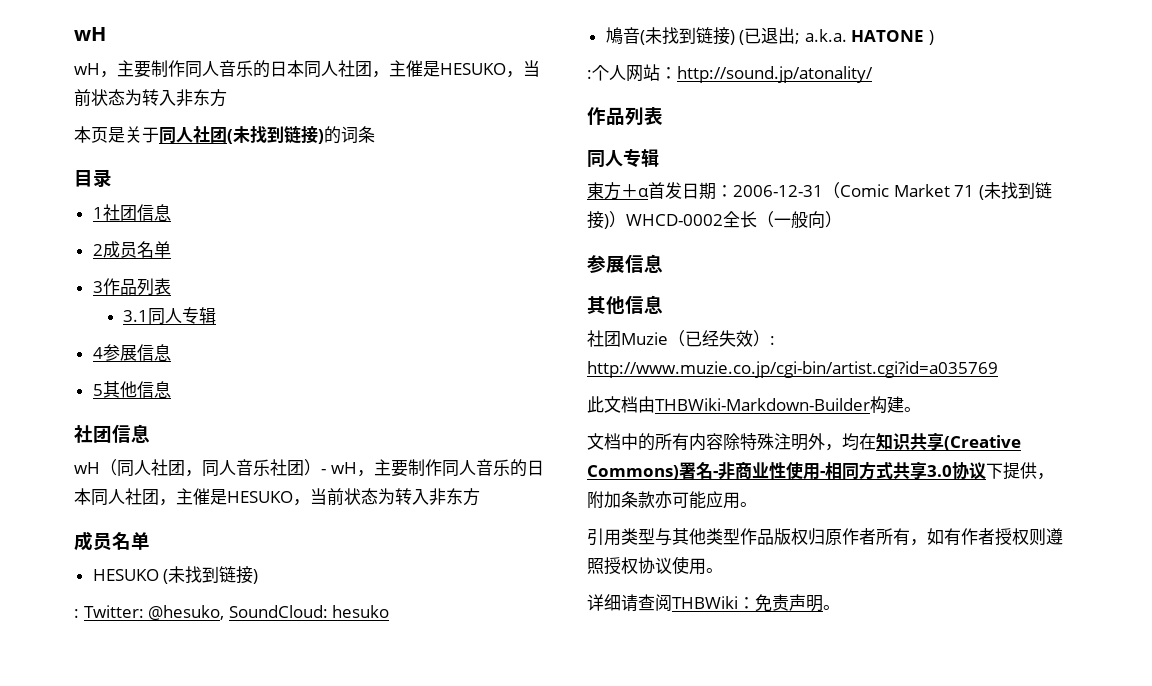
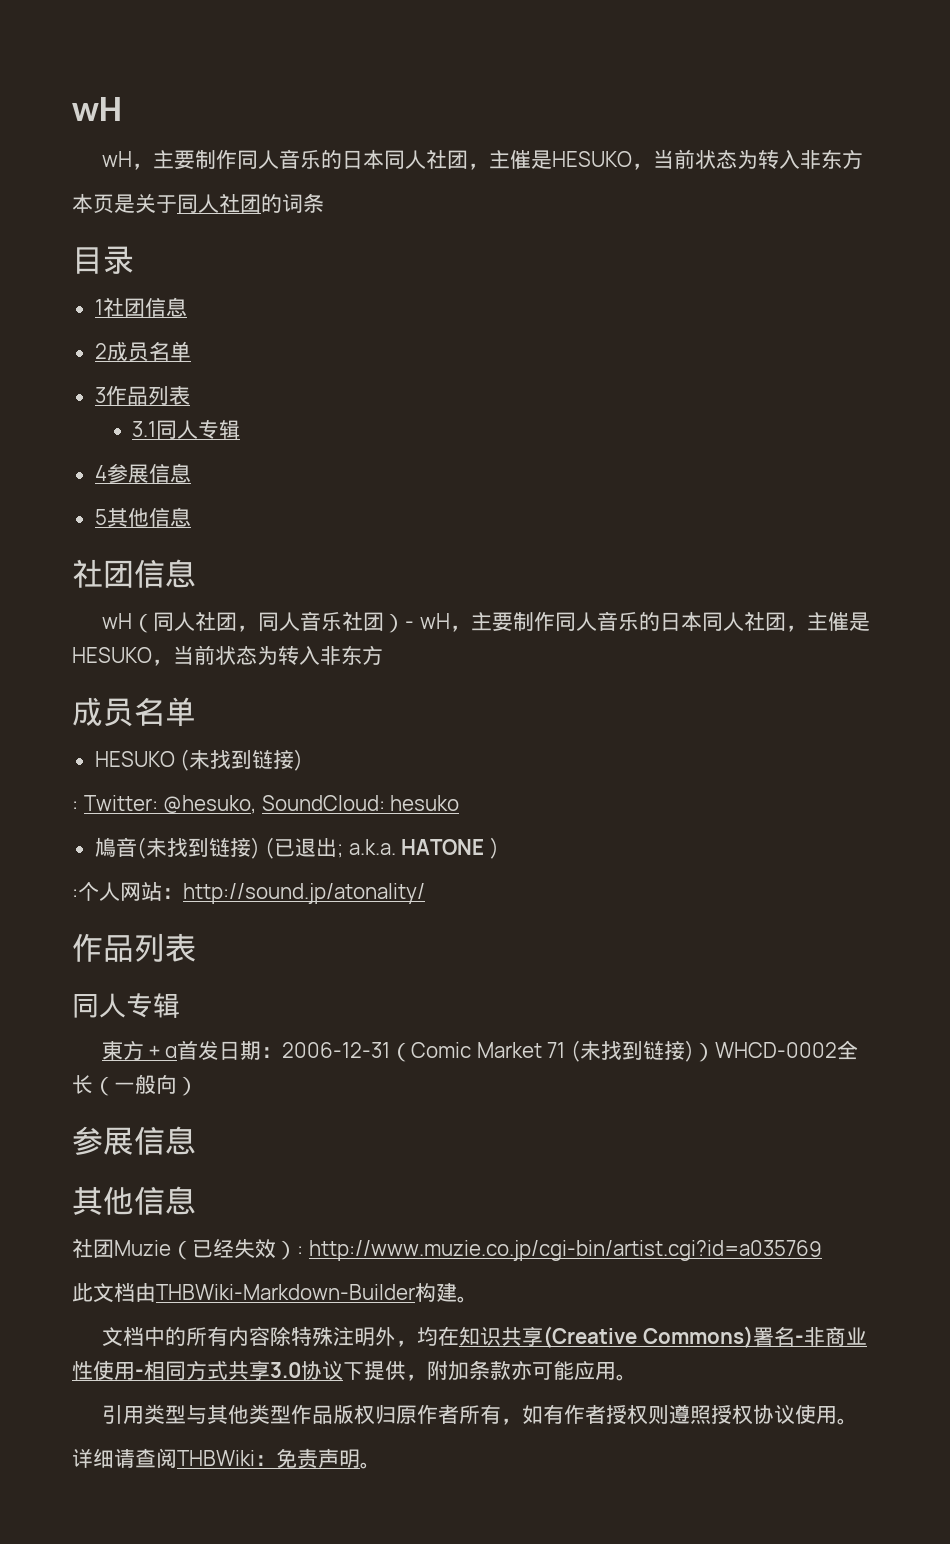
[227,125,324,144] (未找到链接) -> (261, 203) none

